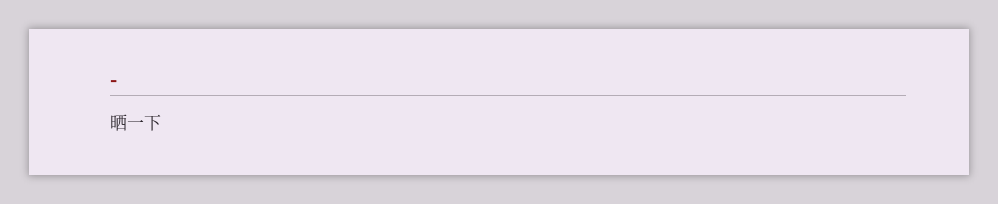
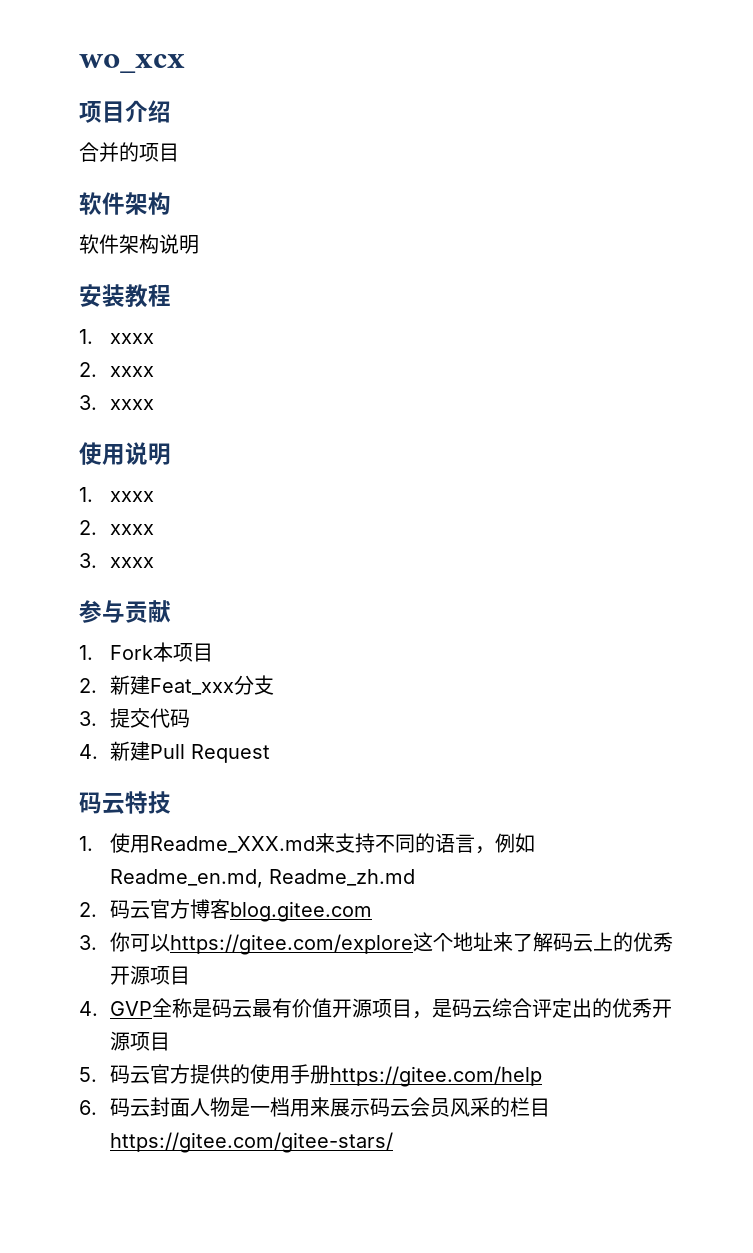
[110,80,117,87] [110,114,161,131] - // 晒一下 -> [79,54,185,73] [79,100,171,123] [79,142,179,162] [79,192,171,215] [79,234,199,254] [79,284,171,308] [79,329,155,344] [79,362,155,377] [79,395,155,410] [79,442,171,465] [79,487,155,502] [79,520,155,535] [79,553,155,568] [79,600,171,623] [79,642,214,662] [79,675,275,695] [79,708,191,728] [79,741,271,763] [79,791,171,814] [79,833,536,854] [110,869,416,888] [79,899,373,922] [79,932,674,955] [110,965,191,985] [79,998,673,1019] [110,1031,171,1051] [79,1064,543,1087] [79,1097,551,1117] [110,1132,394,1153] wo_xcx // 项目介绍 // 合并的项目 // 软件架构 // 软件架构说明 // 安装教程 // 1. xxxx // 2. xxxx // 3. xxxx // 使用说明 // 1. xxxx // 2. xxxx // 3. xxxx // 参与贡献 // 1. Fork本项目 // 2.新建Feat_xxx分支 // 3.提交代码 // 4.新建Pull Request // 码云特技 // 1.使用Readme_XXX.md来支持不同的语言，例如Readme_en.md, Readme_zh.md // 2.码云官方博客blog.gitee.com // 3.你可以https://gitee.com/explore这个地址来了解码云上的优秀开源项目 // 4. GVP全称是码云最有价值开源项目，是码云综合评定出的优秀开源项目 // 5.码云官方提供的使用手册https://gitee.com/help // 6.码云封面人物是一档用来展示码云会员风采的栏目https://gitee.com/gitee-stars/

